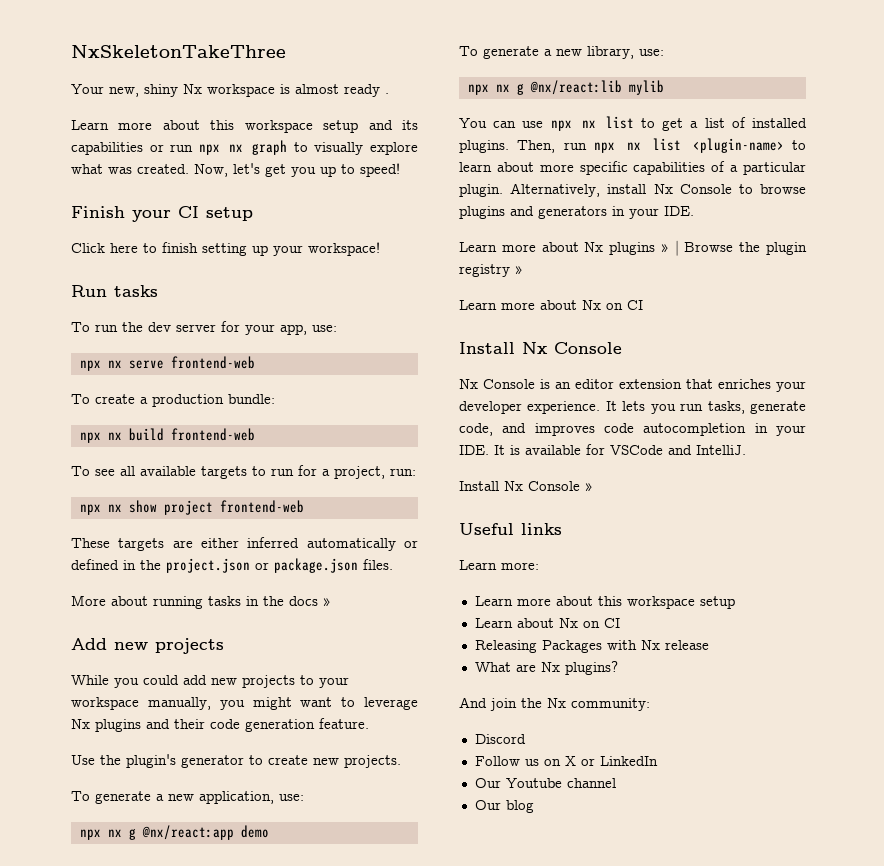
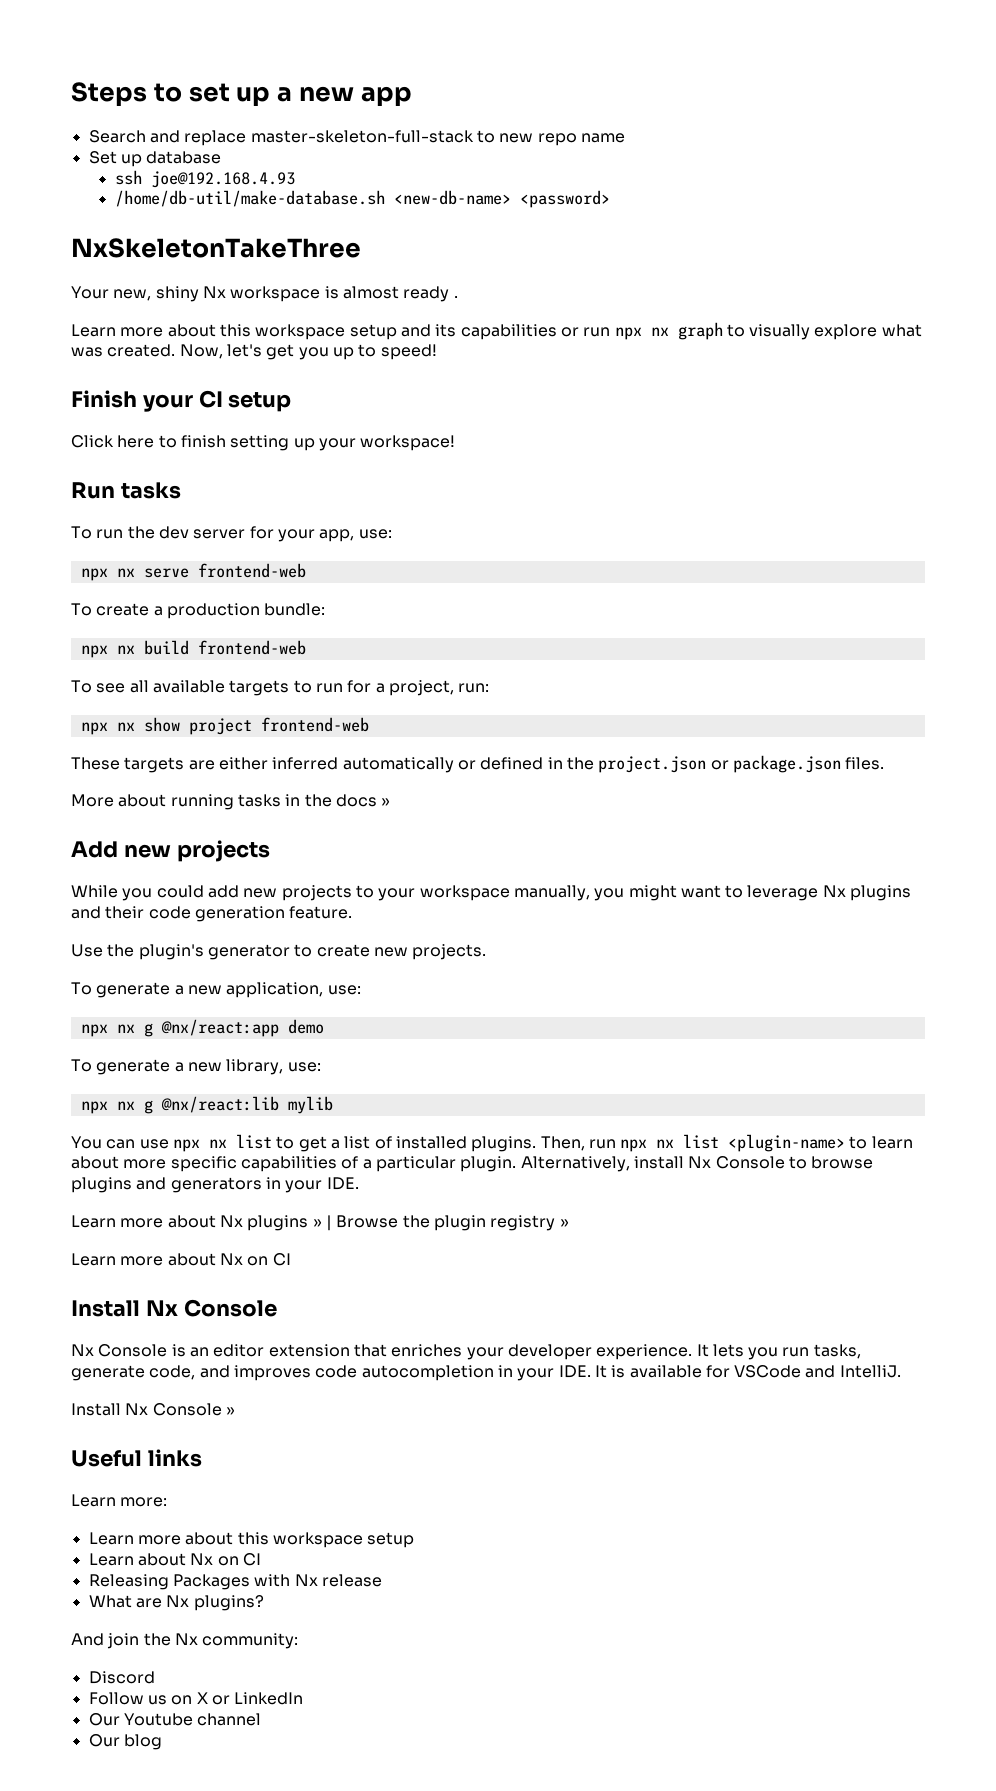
(71, 51) none -> [71,82,412,106] [88,130,625,146] [88,151,222,167] [114,170,295,188] [114,190,610,208] Steps to set up a new app // Search and replace master-skeleton-full-stack to new repo name // Set up database // ssh joe@192.168.4.93 // /home/db-util/make-database.sh <new-db-name> <password> //

